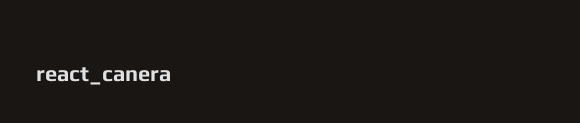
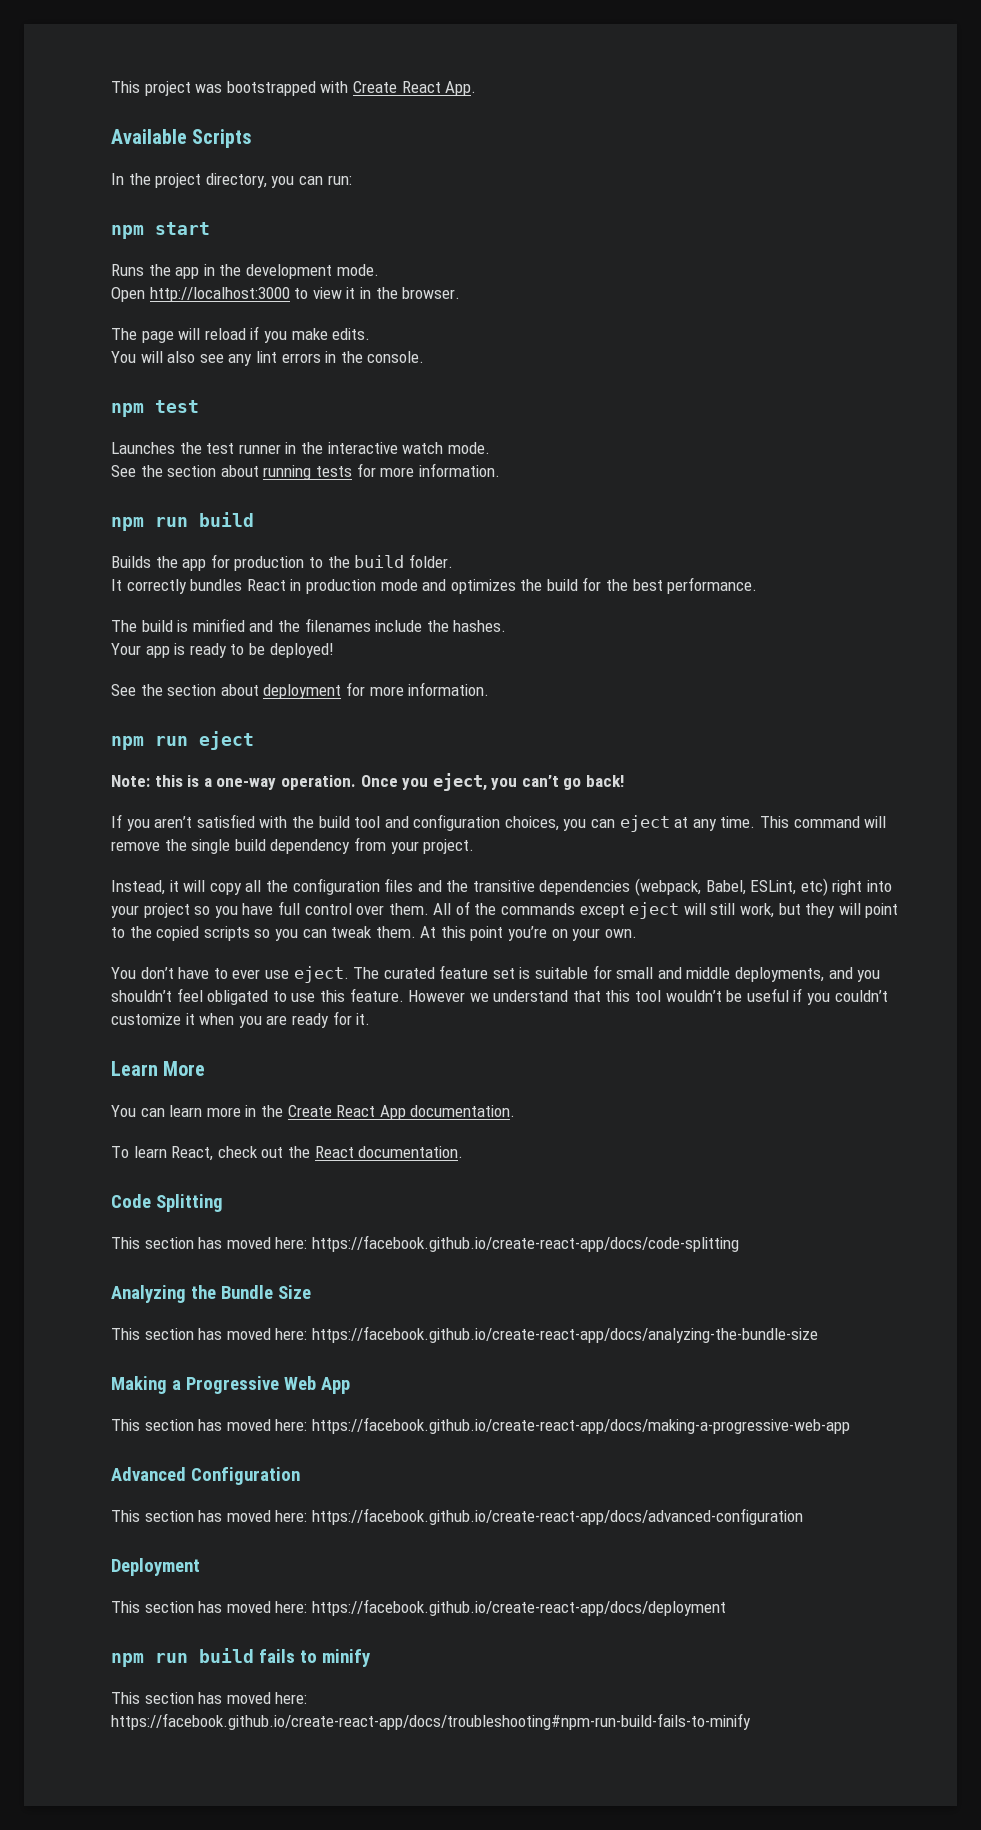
[36,67,171,85] react_canera -> [111,81,477,96] [111,129,253,148] [111,173,352,188] [111,222,210,239] [111,264,379,279] [111,287,461,302] [111,326,371,343] [111,351,425,366] [111,400,199,417] [111,442,490,454] [111,463,500,480] [111,512,254,531] [111,554,453,571] [111,577,758,594] [111,618,507,632] [111,643,334,658] [111,682,490,699] [111,731,254,750] [111,773,625,791] [111,814,887,832] [111,837,475,854] [111,878,893,896] [111,901,899,919] [111,926,637,941] [111,965,881,983] [111,988,888,1005] [111,1011,371,1028] [111,1061,206,1076] [111,1105,516,1120] [111,1146,464,1161] [111,1194,223,1212] [111,1235,739,1252] [111,1285,311,1303] [111,1326,818,1343] [111,1376,350,1394] [111,1417,850,1434] [111,1467,300,1485] [111,1508,803,1525] [111,1558,200,1576] [111,1599,726,1616] [111,1648,370,1667] [111,1692,308,1704] [111,1713,751,1730] This project was bootstrapped with Create React App. // Available Scripts // In the project directory, you can run: // npm start // Runs the app in the development mode. // Open http://localhost:3000 to view it in the browser. // The page will reload if you make edits. // You will also see any lint errors in the console. // npm test // Launches the test runner in the interactive watch mode. // See the section about running tests for more information. // npm run build // Builds the app for production to the build folder. // It correctly bundles React in production mode and optimizes the build for the best performance. // The build is minified and the filenames include the hashes. // Your app is ready to be deployed! // See the section about deployment for more information. // npm run eject // Note: this is a one-way operation. Once you eject, you can’t go back! // If you aren’t satisfied with the build tool and configuration choices, you can eject at any time. This command will remove the single build dependency from your project. // Instead, it will copy all the configuration files and the transitive dependencies (webpack, Babel, ESLint, etc) right into your project so you have full control over them. All of the commands except eject will still work, but they will point to the copied scripts so you can tweak them. At this point you’re on your own. // You don’t have to ever use eject. The curated feature set is suitable for small and middle deployments, and you shouldn’t feel obligated to use this feature. However we understand that this tool wouldn’t be useful if you couldn’t customize it when you are ready for it. // Learn More // You can learn more in the Create React App documentation. // To learn React, check out the React documentation. // Code Splitting // This section has moved here: https://facebook.github.io/create-react-app/docs/code-splitting // Analyzing the Bundle Size // This section has moved here: https://facebook.github.io/create-react-app/docs/analyzing-the-bundle-size // Making a Progressive Web App // This section has moved here: https://facebook.github.io/create-react-app/docs/making-a-progressive-web-app // Advanced Configuration // This section has moved here: https://facebook.github.io/create-react-app/docs/advanced-configuration // Deployment // This section has moved here: https://facebook.github.io/create-react-app/docs/deployment // npm run build fails to minify // This section has moved here: https://facebook.github.io/create-react-app/docs/troubleshooting#npm-run-build-fails-to-minify

